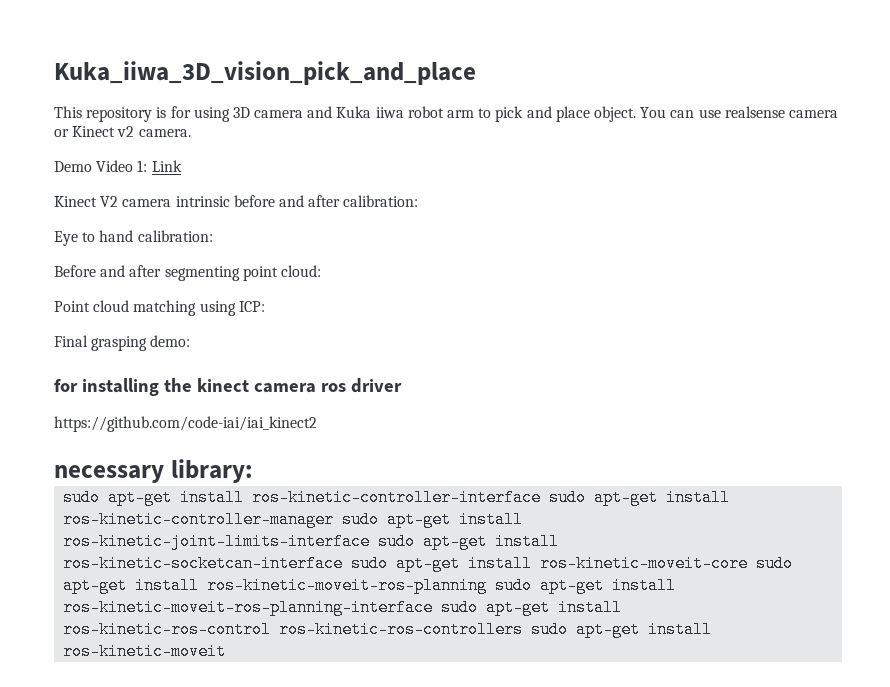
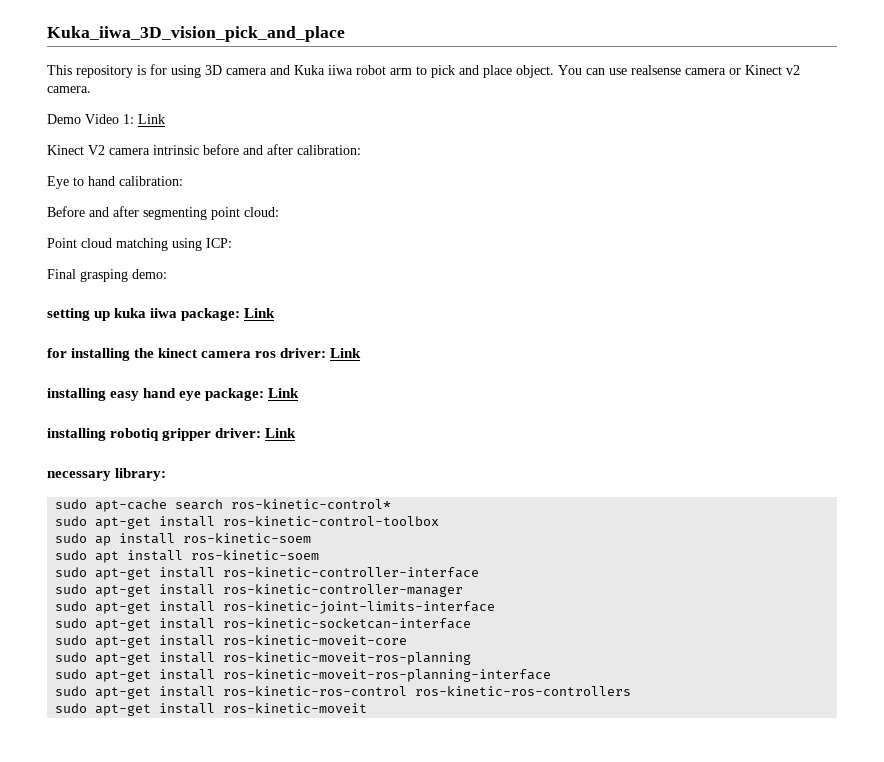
(191, 341) none -> [47,308,276,321] // setting up kuka iiwa package: Link
[350,378,402,393] [54,416,317,432] [54,459,253,483] driver // https://github.com/code-iai/iai_kinect2 // necessary library: -> [280,348,362,358] [47,388,300,401] [47,428,297,441] [47,468,167,481] [55,499,392,512] [55,516,440,529] [55,533,312,546] [55,550,320,563] driver: Link // installing easy hand eye package: Link // installing robotiq gripper driver: Link // necessary library: // sudo apt-cache search ros-kinetic-control* // sudo apt-get install ros-kinetic-control-toolbox // sudo ap install ros-kinetic-soem // sudo apt install ros-kinetic-soem
(542, 497) none -> (480, 572) //
(335, 519) none -> (464, 590) //
(371, 541) none -> (496, 607) //
(344, 563) none -> (472, 623) //
(749, 563) none -> (408, 640) //
(488, 585) none -> (472, 658) //
(434, 607) none -> (552, 675) //
(524, 629) none -> (632, 691) //

